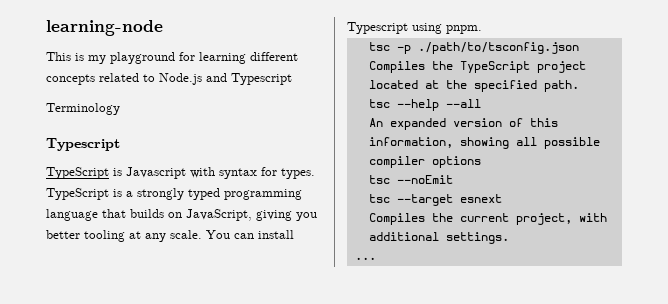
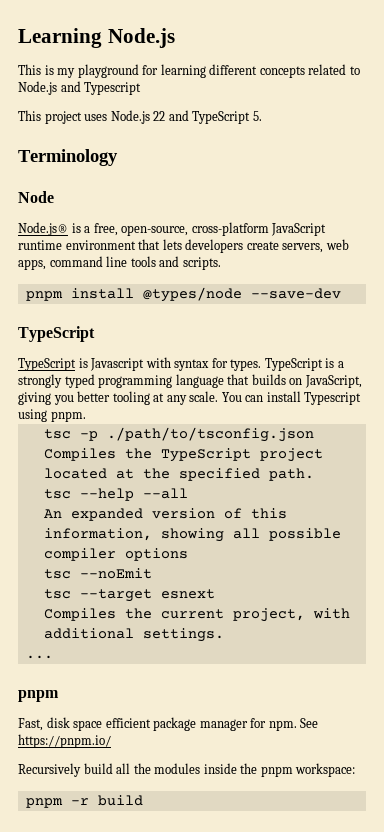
[46,20,163,36] learning-node -> [18,28,175,48] Learning Node.js
[46,103,120,115] [46,138,120,151] Terminology // Typescript -> [18,110,262,124] [18,149,118,166] [18,191,54,203] [18,222,327,236] [18,239,349,253] [18,256,221,270] [25,287,341,302] [18,326,95,342] This project uses Node.js 22 and TypeScript 5. // Terminology // Node // Node.js® is a free, open-source, cross-platform JavaScript runtime environment that lets developers create servers, web apps, command line tools and scripts. // pnpm install @types/node --save-dev // TypeScript
(376, 258) none -> [18,690,59,702] [18,717,319,731] [18,734,111,748] [18,763,356,777] [25,795,143,808] // pnpm // Fast, disk space efficient package manager for npm. See https://pnpm.io/ // Recursively build all the modules inside the pnpm workspace: // pnpm -r build

